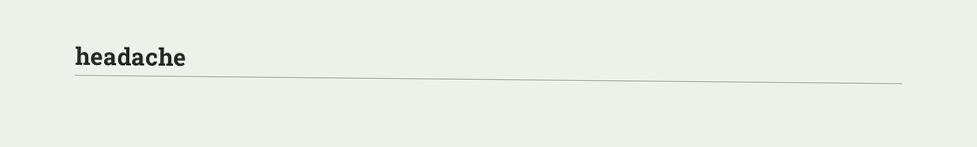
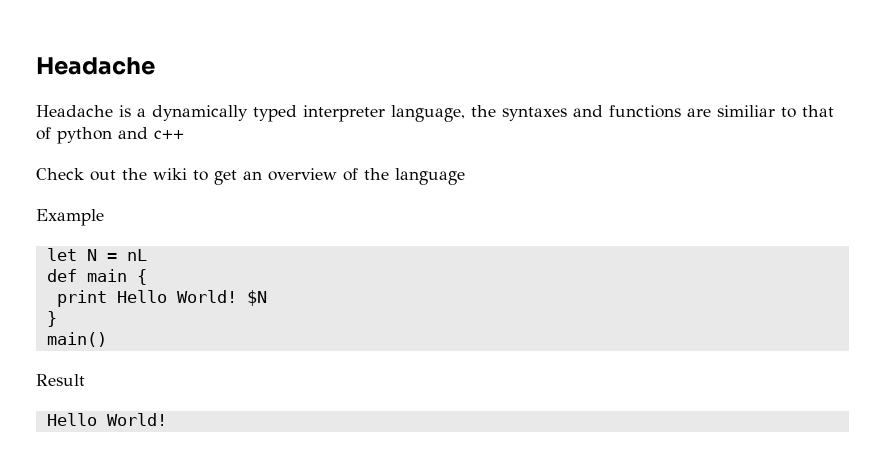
[75,45,187,67] headache -> [36,57,155,75] [36,105,834,122] [36,127,184,144] [36,168,465,185] [36,209,104,226] [46,248,147,261] [46,269,147,285] [56,290,267,307] [46,311,57,327] [46,332,107,347] [36,374,85,386] [46,413,167,426] Headache // Headache is a dynamically typed interpreter language, the syntaxes and functions are similiar to that of python and c++ // Check out the wiki to get an overview of the language // Example // let N = nL // def main { // print Hello World! $N // } // main() // Result // Hello World!

